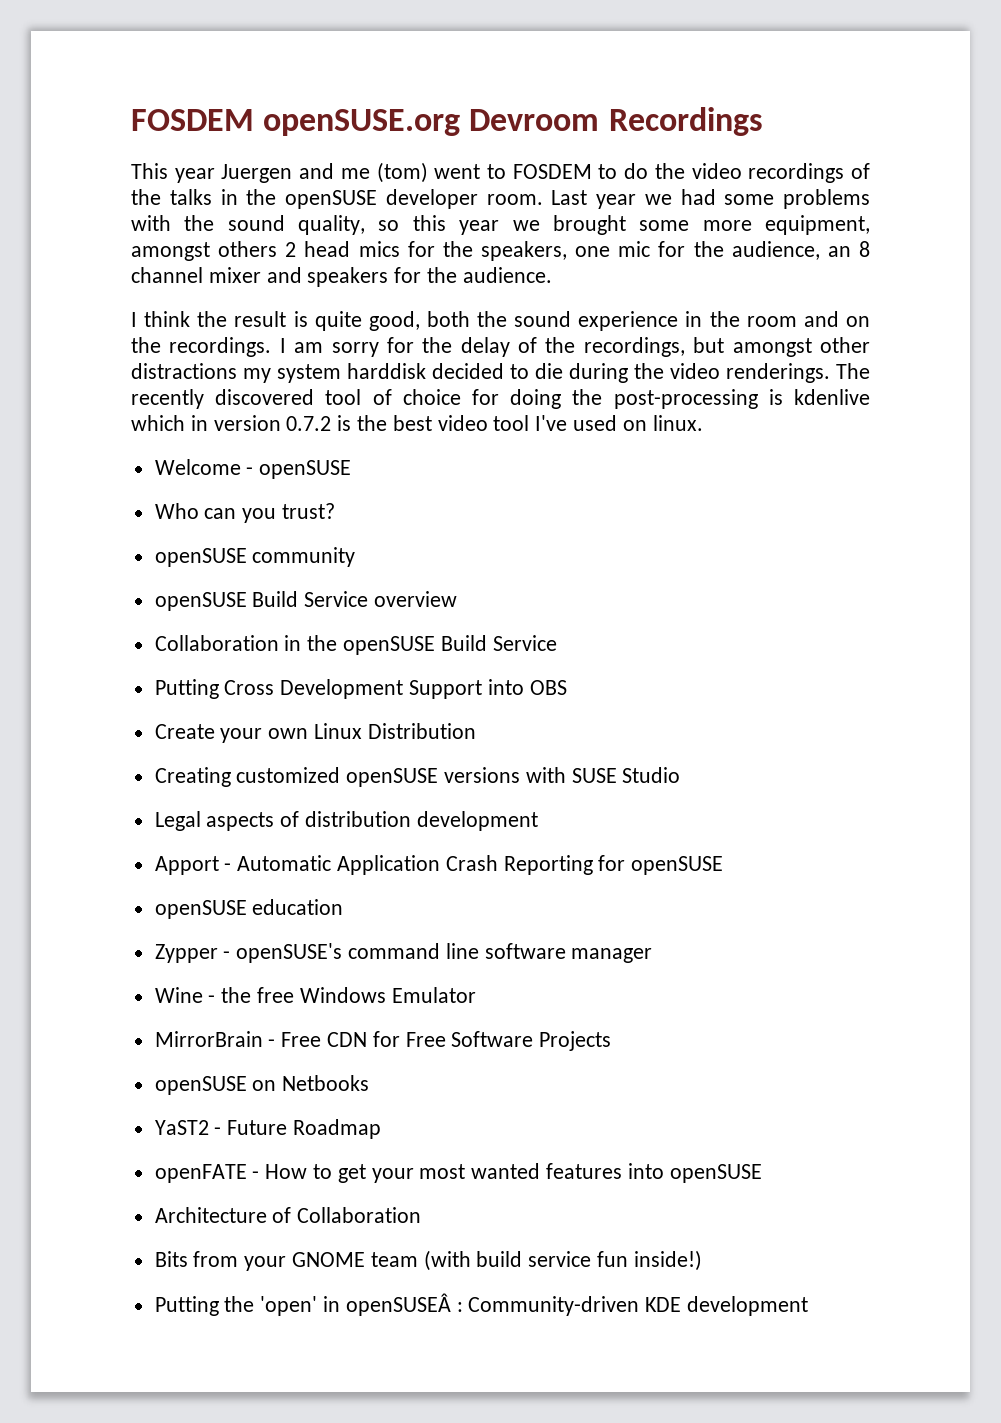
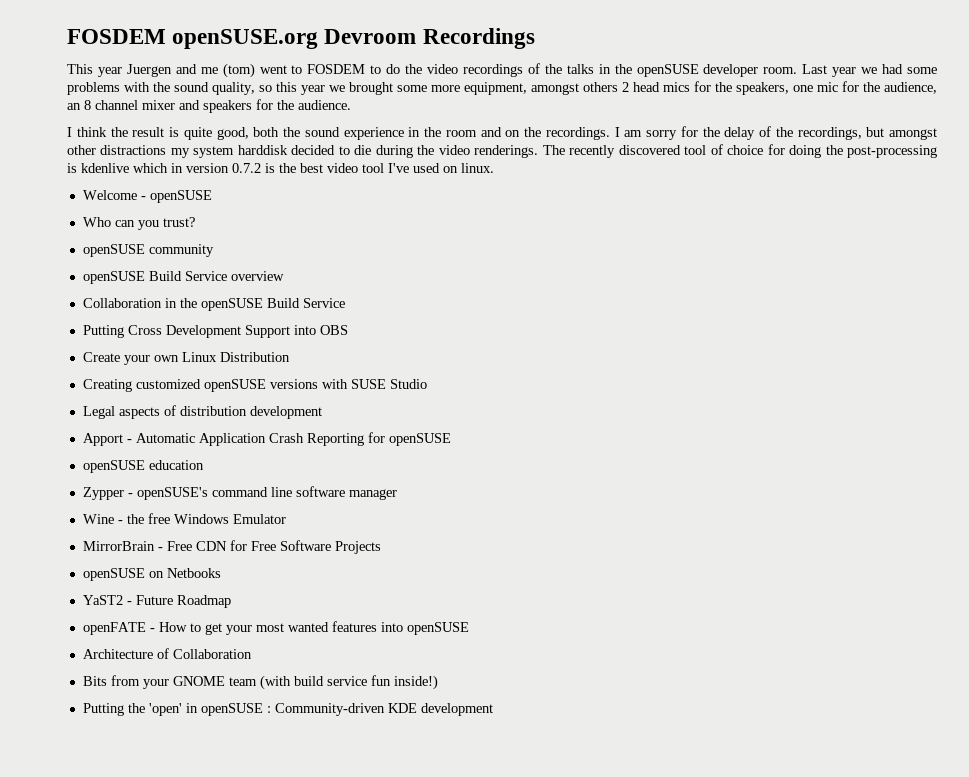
[345,1293,451,1316] openSUSEÂ -> [200,703,263,716] openSUSE

